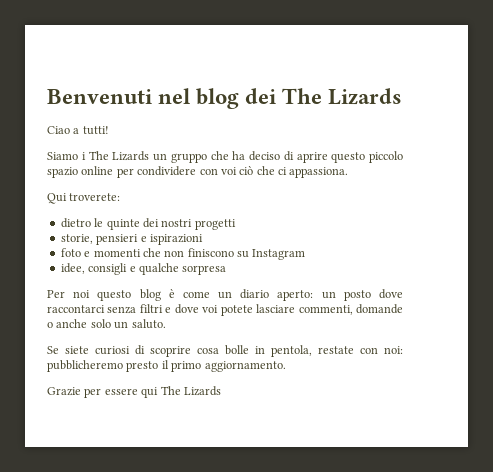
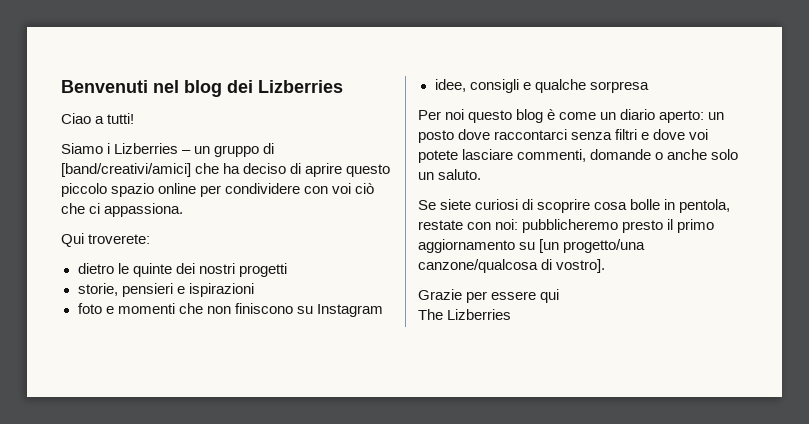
[282,88,403,105] The Lizards -> [258,80,343,93] Lizberries
[88,151,207,163] The Lizards un gruppo -> [114,143,275,157] [61,163,191,177] Lizberries – un gruppo di [band/creativi/amici]
[204,361,286,372] aggiornamento. -> [418,239,646,253] [418,259,606,273] aggiornamento su [un progetto/una canzone/qualcosa di vostro].
[160,386,221,396] The Lizards -> [418,309,512,320] // The Lizberries

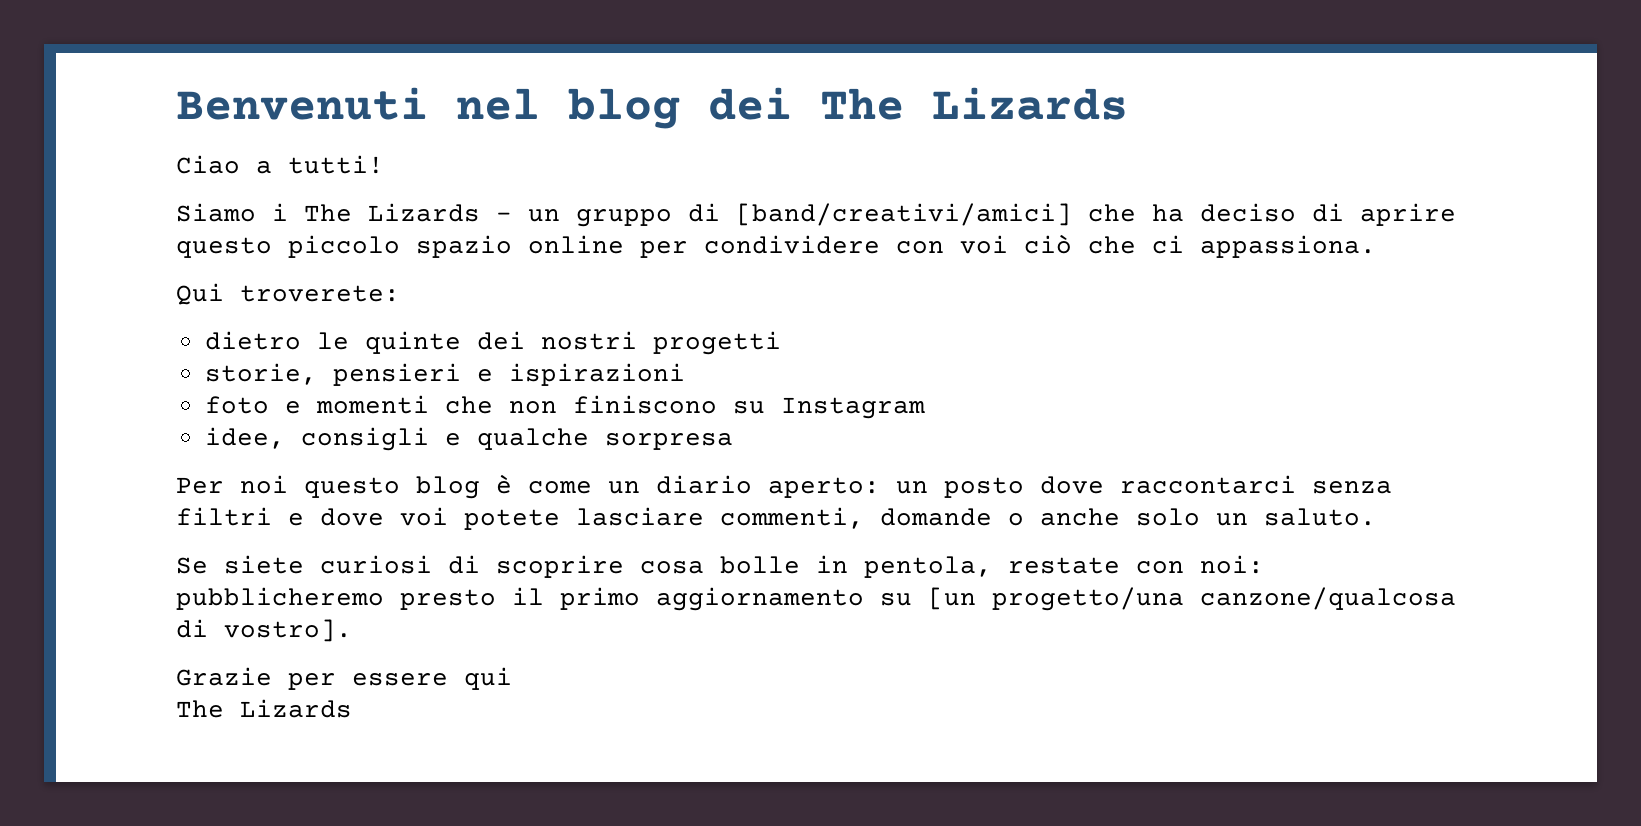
[258,80,343,93] Lizberries -> [820,87,1128,120] The Lizards
[114,143,179,154] Lizberries -> [304,203,480,222] The Lizards
[447,309,512,320] Lizberries -> [240,699,352,718] Lizards

